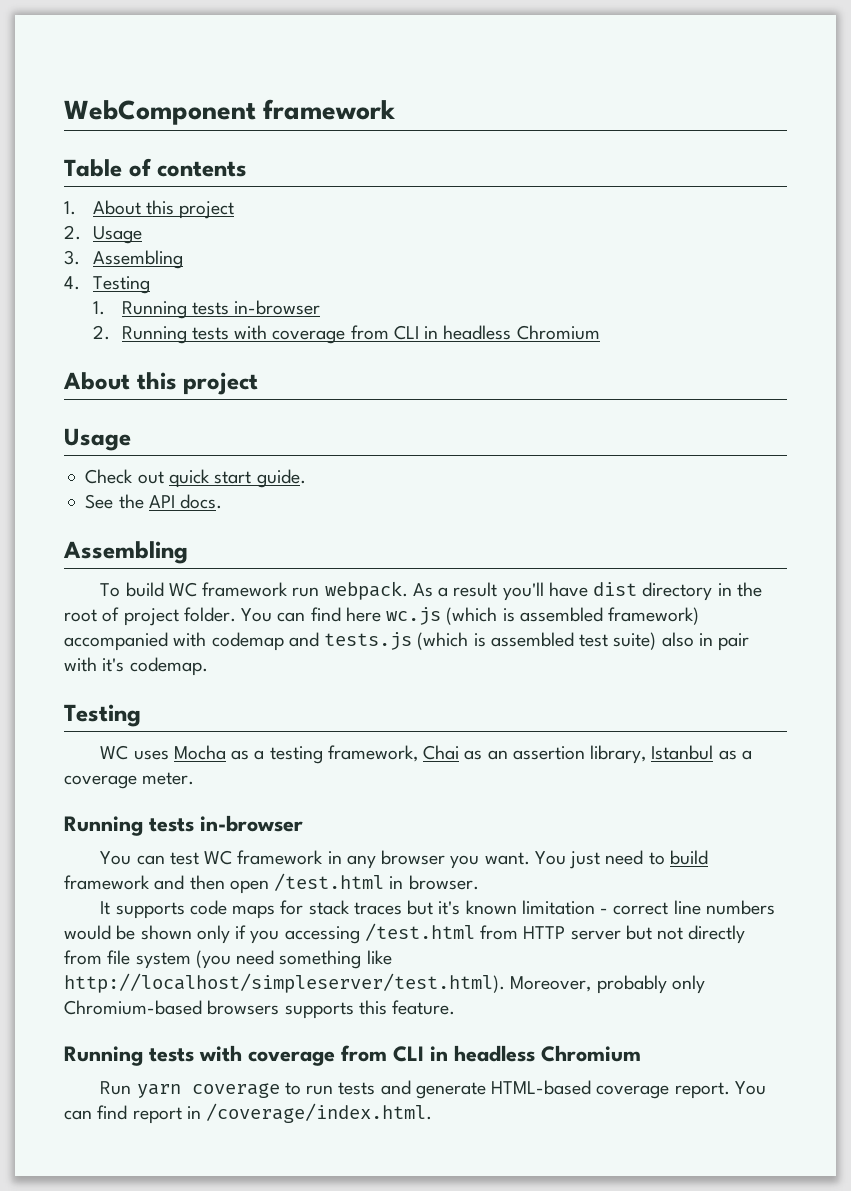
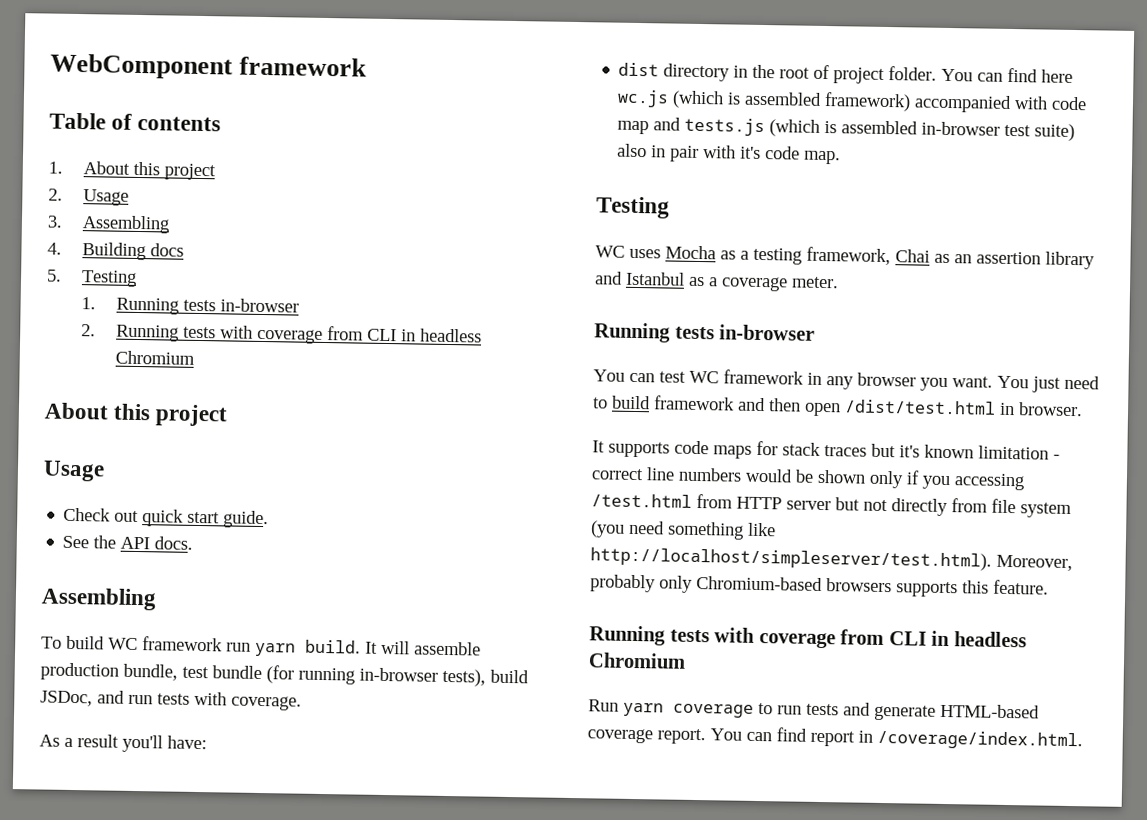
(80, 283) none -> [81,242,184,261] [46,269,62,282] Building docs // 5.
[324,581,408,600] webpack. -> [255,639,481,657] [40,662,529,687] [40,690,302,711] yarn build. It will assemble production bundle, test bundle (for running in-browser tests), build JSDoc, and run tests with coverage. //
[548,582,588,597] have -> [167,735,207,750] have: //
[211,632,284,651] codemap -> [1051,96,1088,111] [617,120,650,135] code map
(574, 639) none -> [921,121,1001,136] in-browser
[129,657,208,676] codemap. -> [765,146,842,165] code map.
[590,745,647,764] library, -> [1045,251,1095,270] [595,271,623,285] library and
[274,873,385,891] /test.html -> [844,399,996,415] /dist/test.html

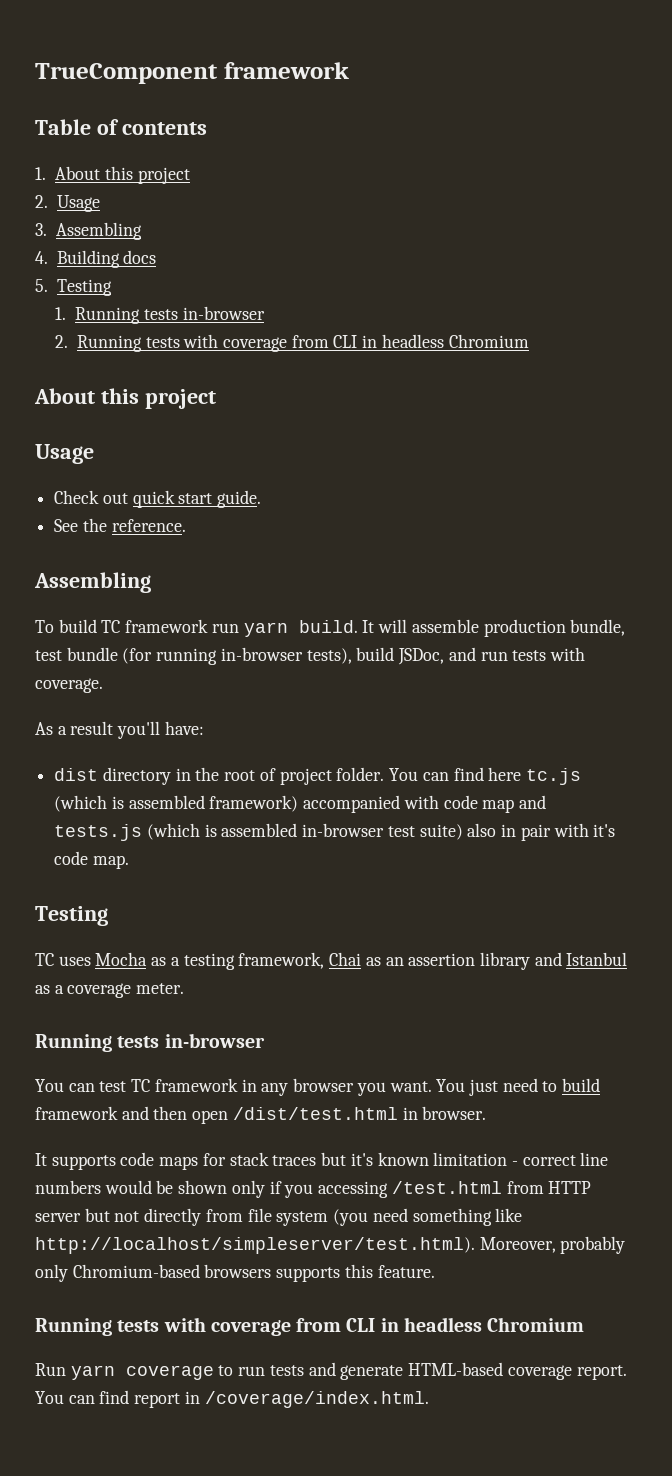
[50,53,233,80] WebComponent -> [35,63,218,84] TrueComponent
[120,536,194,550] API docs. -> [111,519,186,532] reference.
[108,637,138,651] WC -> [101,620,121,633] TC
[617,89,670,108] wc.js -> [525,768,581,785] tc.js
[595,245,625,258] WC -> [35,953,54,966] TC
[689,370,719,384] WC -> [131,1079,151,1092] TC

